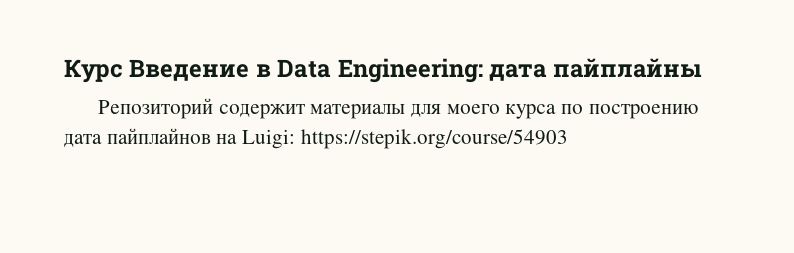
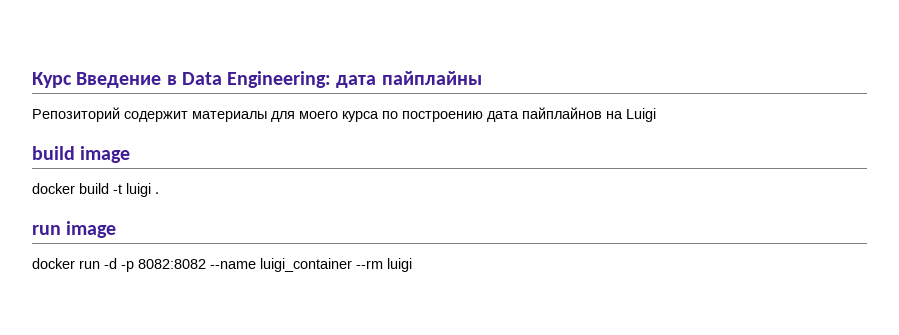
[242,129,568,149] Luigi: https://stepik.org/course/54903 -> [626,108,656,122] [32,146,131,163] [32,183,159,197] [32,221,117,238] [32,258,412,272] Luigi // build image // docker build -t luigi . // run image // docker run -d -p 8082:8082 --name luigi_container --rm luigi

